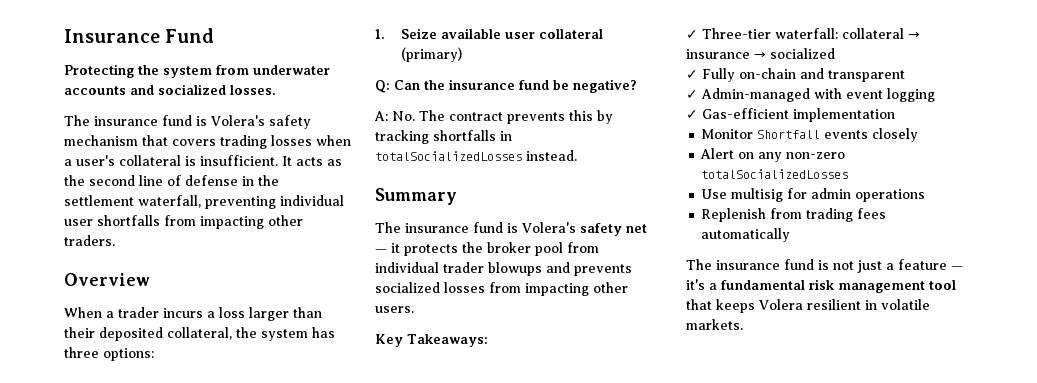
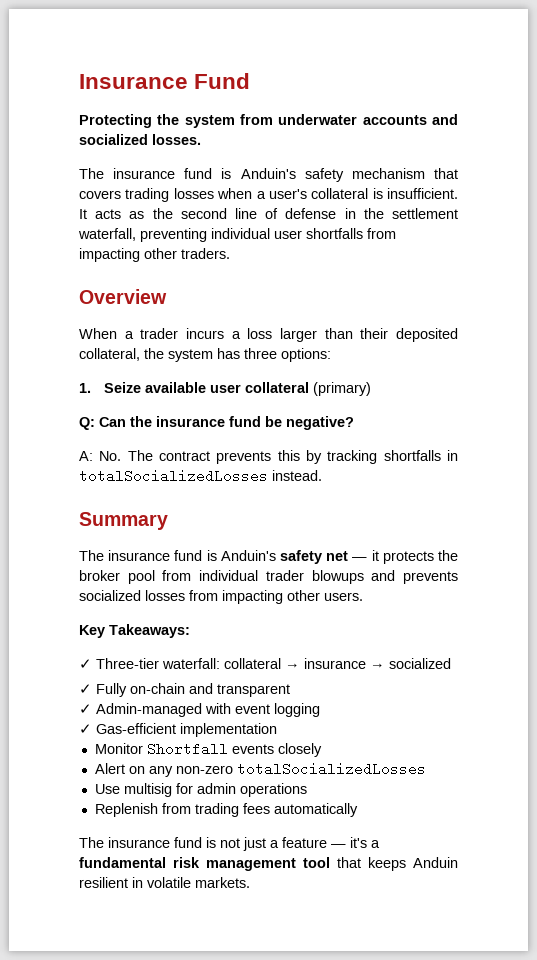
[211,115,265,126] Volera's -> [240,168,296,179] Anduin's
[522,222,576,233] Volera's -> [220,550,276,561] Anduin's
[759,299,803,310] Volera -> [413,857,458,868] Anduin

